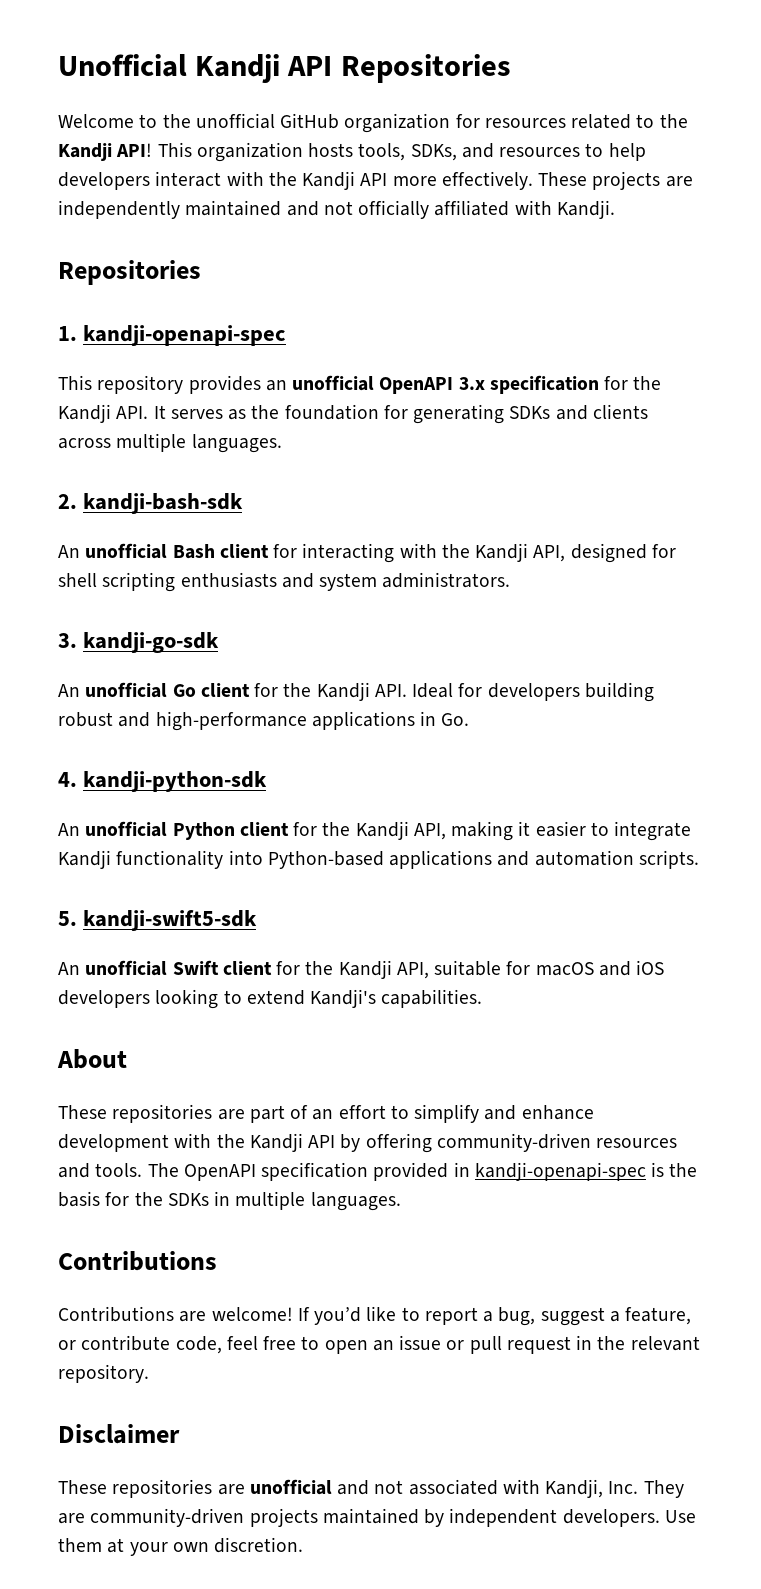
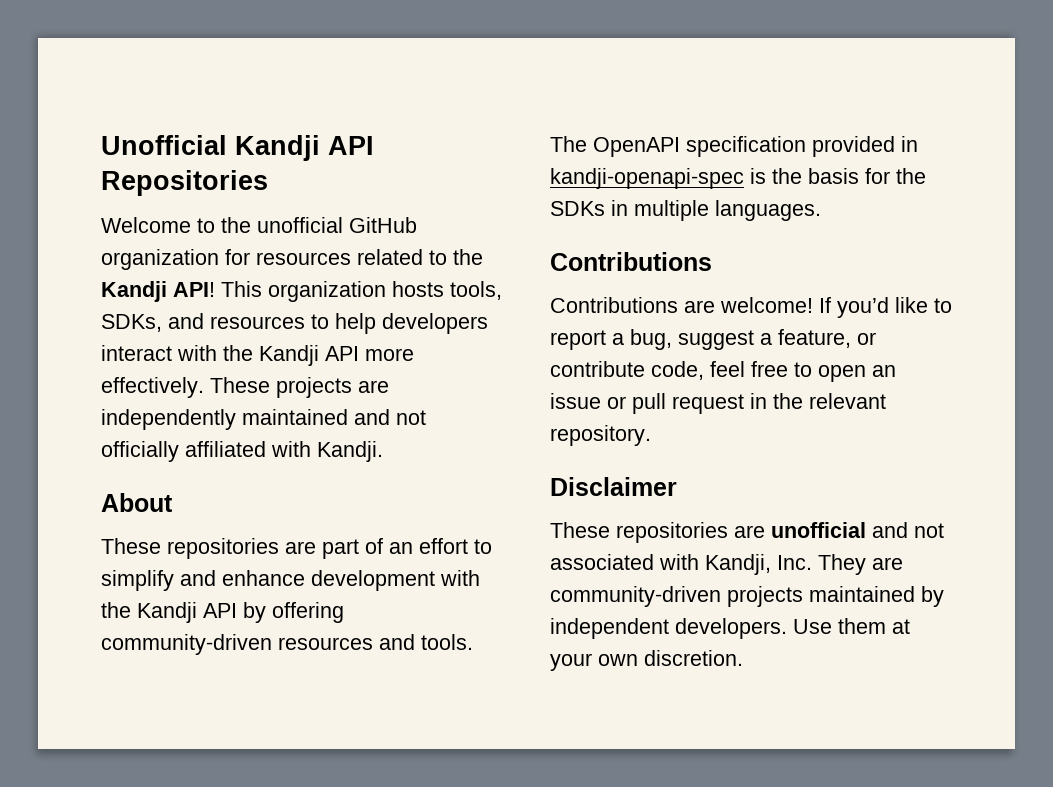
[58,260,201,285] [58,325,287,346] [58,375,662,394] [58,404,648,424] [58,433,282,453] [58,493,244,514] [58,543,676,563] [58,572,511,592] [58,632,220,653] [58,682,654,702] [58,711,470,731] [58,771,268,792] [58,821,692,841] [58,850,699,869] [58,910,258,931] [58,960,665,979] [58,989,483,1009] // Repositories // 1. kandji-openapi-spec // This repository provides an unofficial OpenAPI 3.x specification for the Kandji API. It serves as the foundation for generating SDKs and clients across multiple languages. // 2. kandji-bash-sdk // An unofficial Bash client for interacting with the Kandji API, designed for shell scripting enthusiasts and system administrators. // 3. kandji-go-sdk // An unofficial Go client for the Kandji API. Ideal for developers building robust and high-performance applications in Go. // 4. kandji-python-sdk // An unofficial Python client for the Kandji API, making it easier to integrate Kandji functionality into Python-based applications and automation scripts. // 5. kandji-swift5-sdk // An unofficial Swift client for the Kandji API, suitable for macOS and iOS developers looking to extend Kandji's capabilities. -> (383, 451) none

